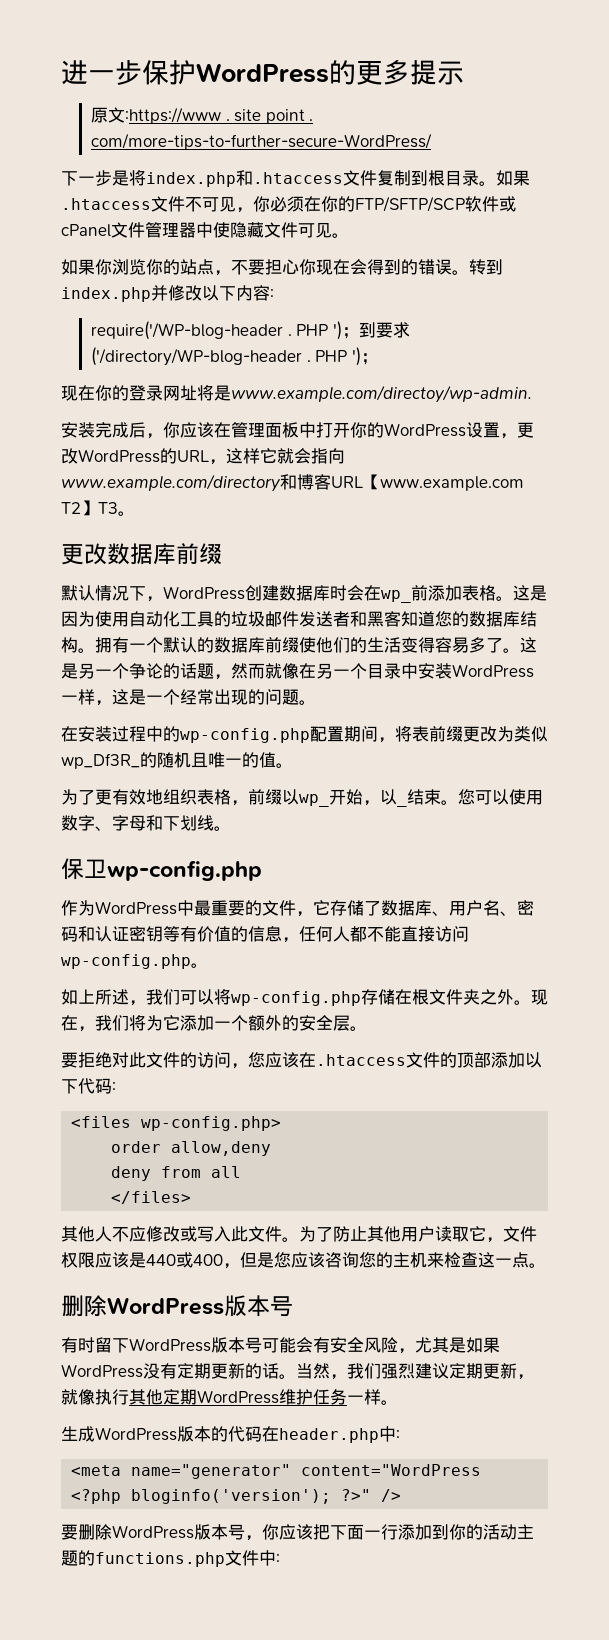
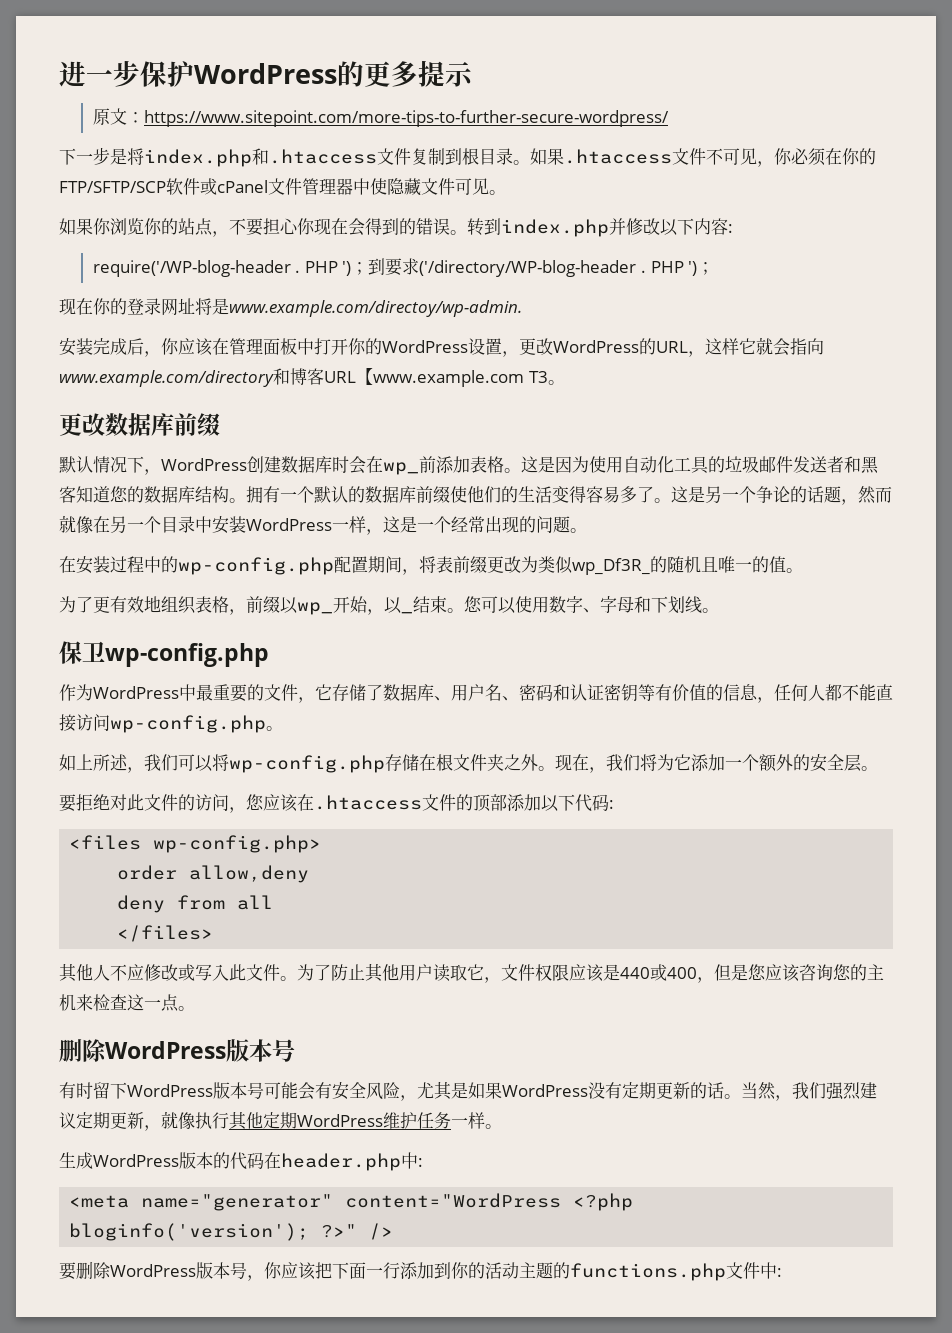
[125,107,314,124] [91,133,433,150] :https://www . site point . com/more-tips-to-further-secure-WordPress/ -> [126,110,669,127] ：https://www.sitepoint.com/more-tips-to-further-secure-wordpress/
[61,500,98,516] T2】 -> (524, 378) none

